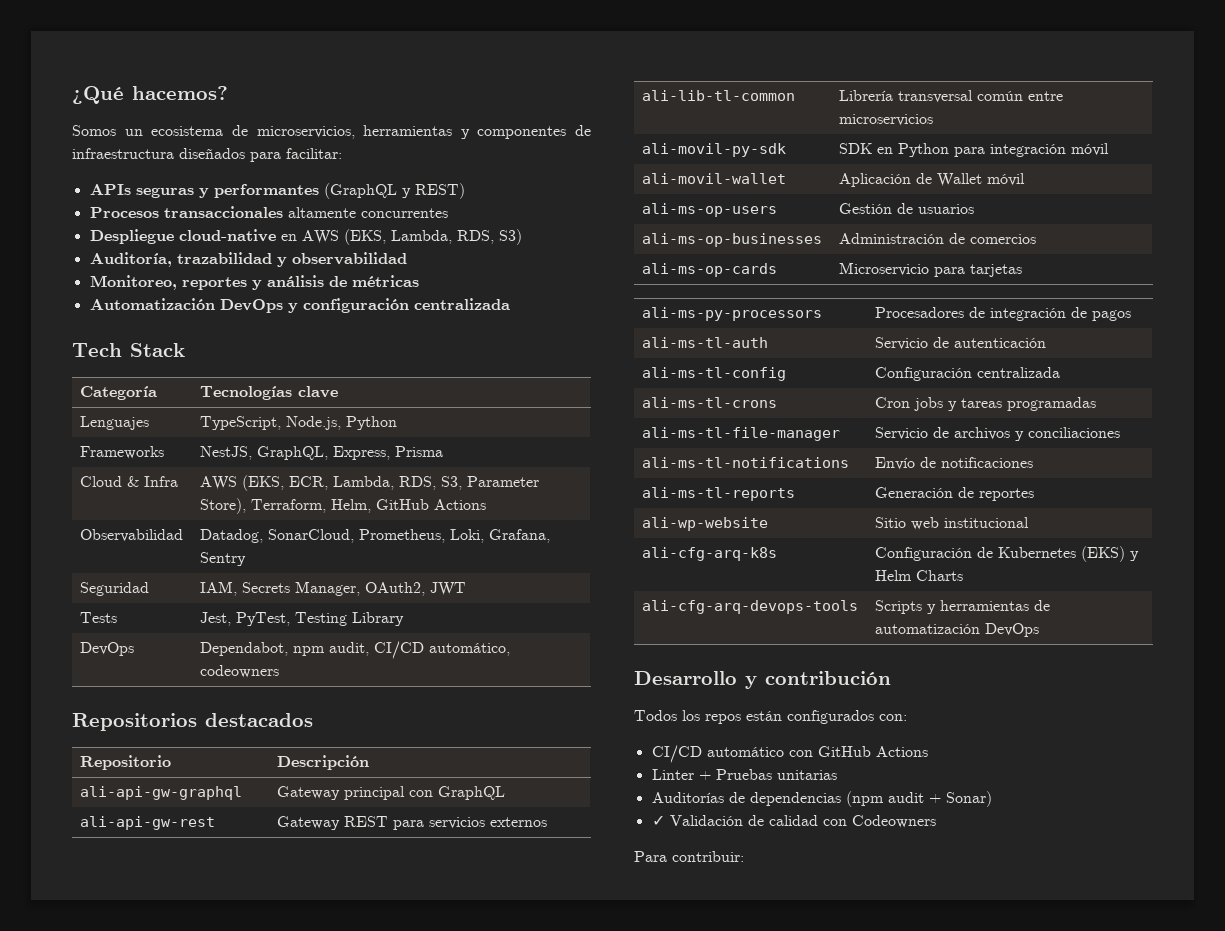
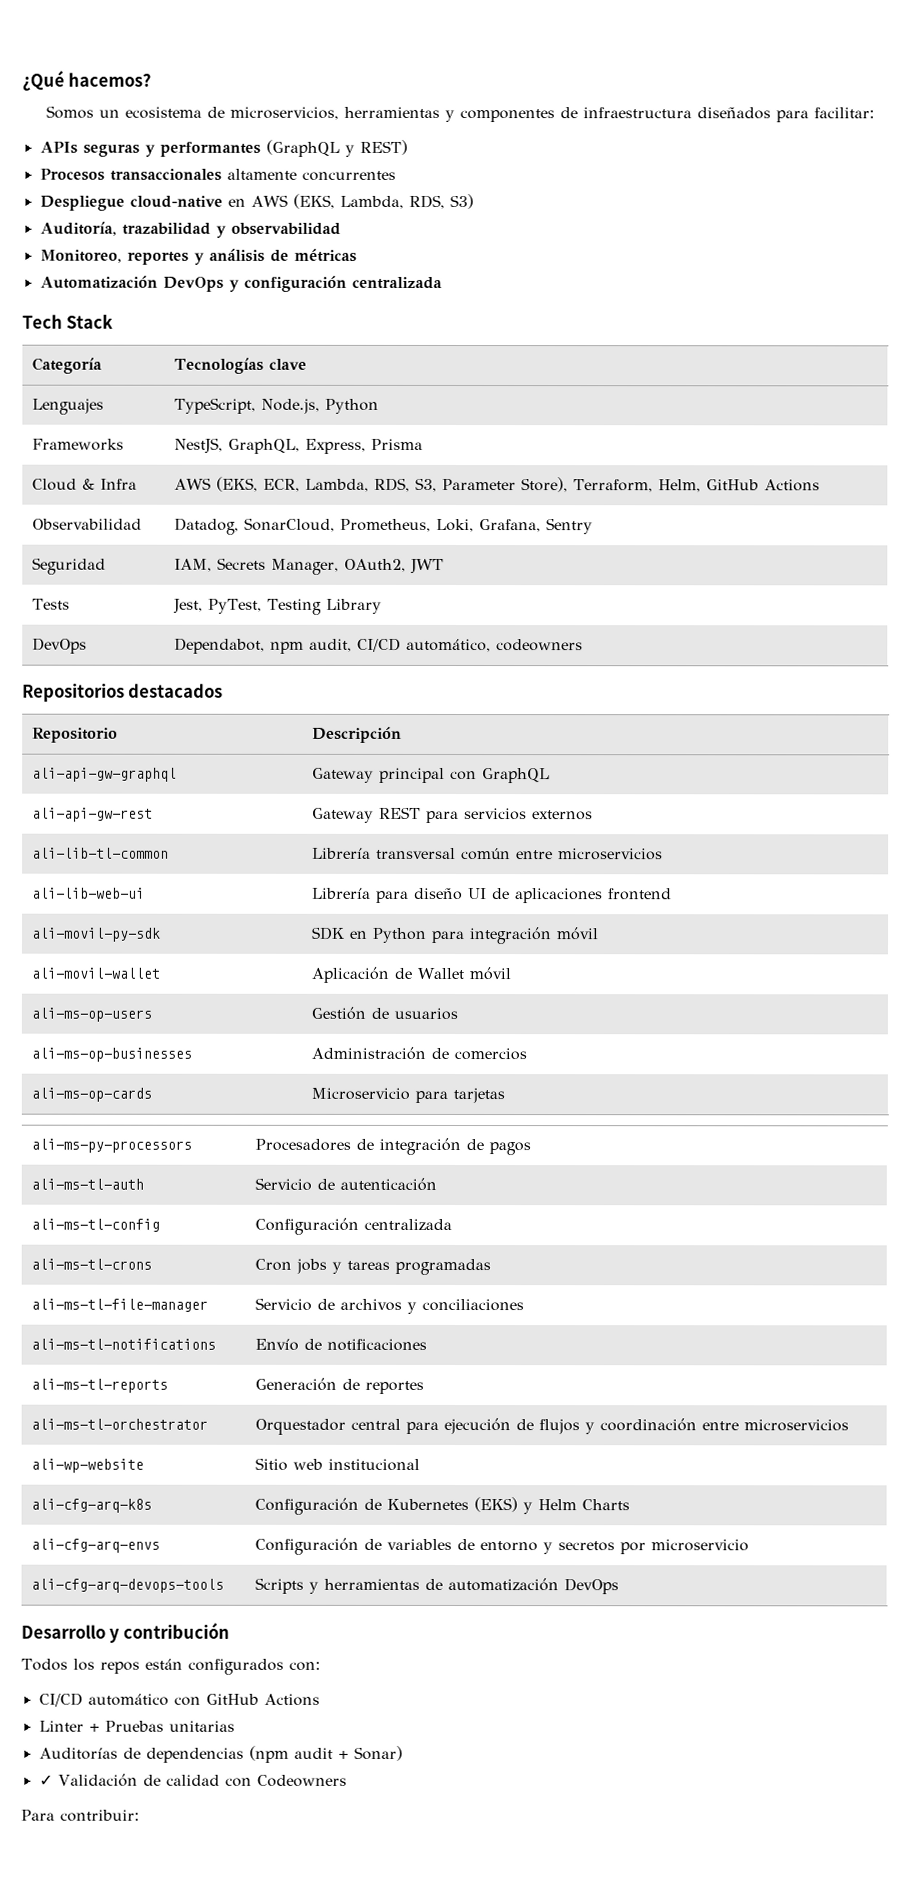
(934, 120) none -> [32,887,146,899] [312,887,673,904] // ali-lib-web-ui | Librería para diseño UI de aplicaciones frontend
(1035, 494) none -> [31,1418,209,1430] [255,1417,850,1435] // ali-ms-tl-orchestrator | Orquestador central para ejecución de flujos y coordinación entre microservicios
(964, 575) none -> [31,1538,161,1553] [255,1537,750,1555] // ali-cfg-arq-envs | Configuración de variables de entorno y secretos por microservicio

